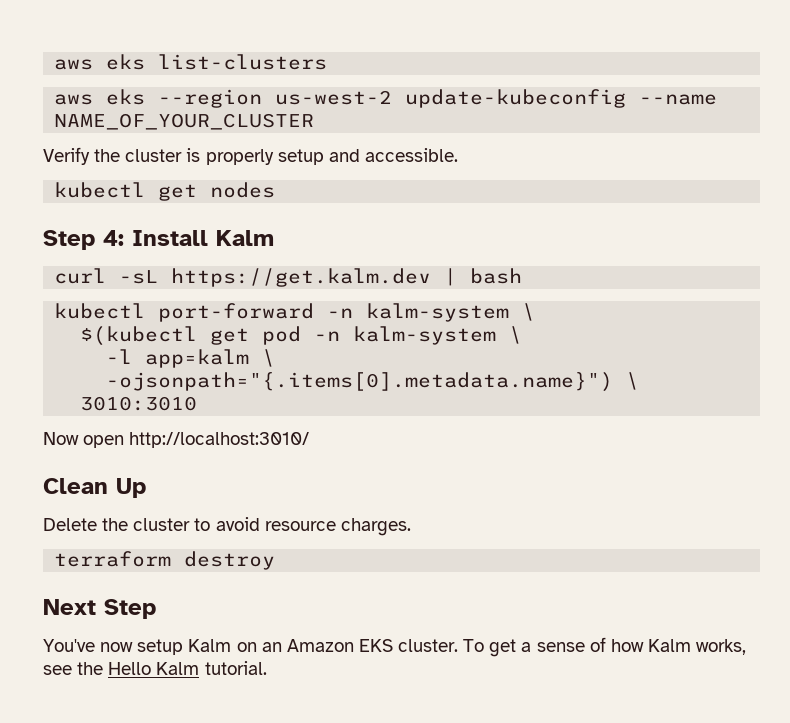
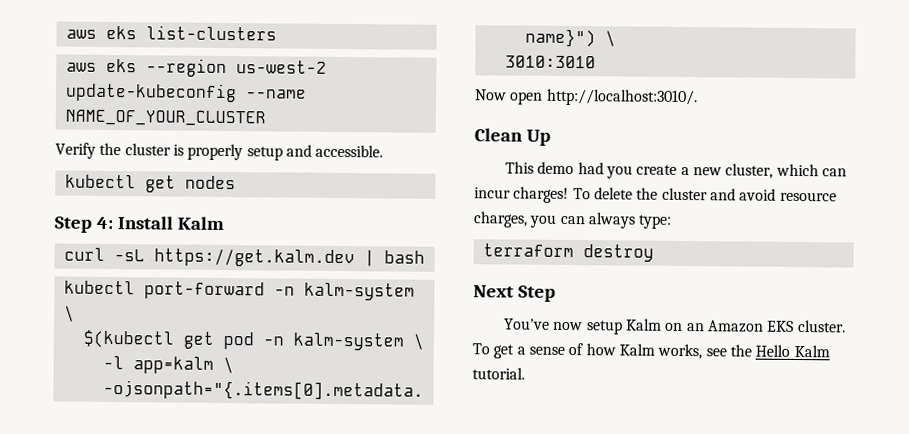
[129,432,310,448] http://localhost:3010/ -> [545,88,698,107] http://localhost:3010/.
[43,518,211,531] Delete the cluster to -> [505,161,847,179] [474,186,736,203] This demo had you create a new cluster, which can incur charges! To delete the cluster and
[340,518,411,536] charges. -> [473,211,673,229] charges, you can always type:

